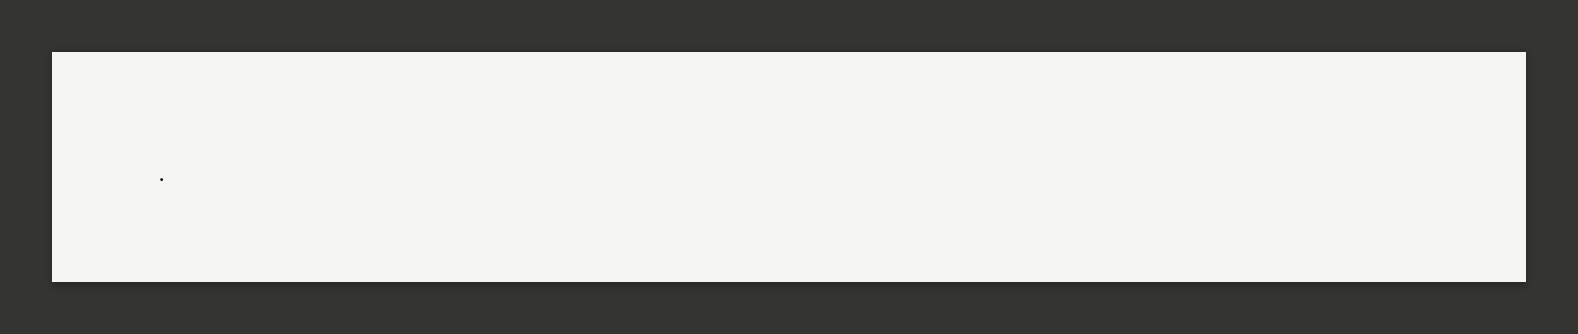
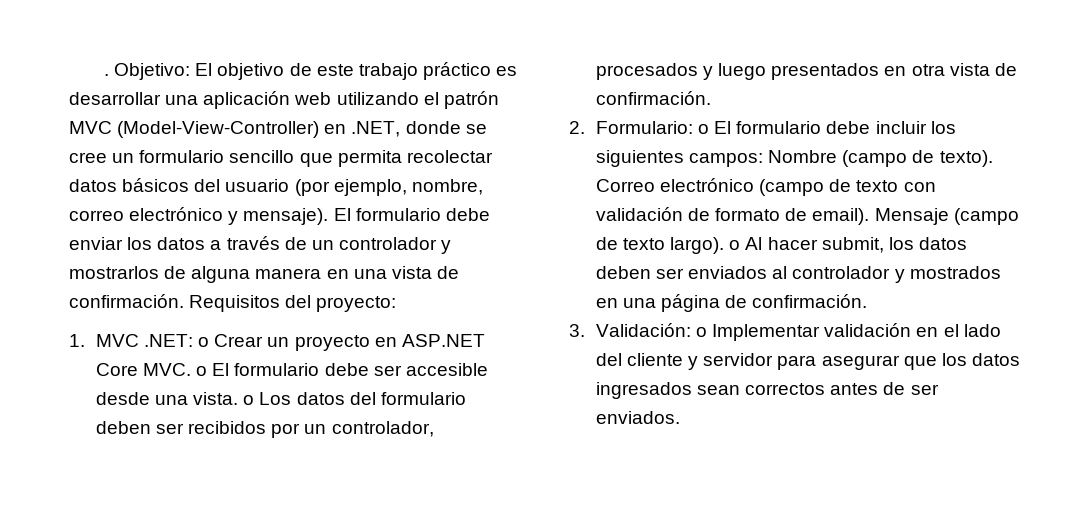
(164, 179) none -> [114,62,518,80] [69,91,499,109] [69,121,487,138] [69,150,493,167] [69,178,483,196] [69,207,490,225] [69,236,452,254] [69,266,459,283] [69,294,397,312] [69,334,485,351] [95,363,488,376] [95,392,466,405] [95,421,434,438] [595,63,1017,80] [595,91,711,105] [569,121,956,134] [595,150,993,167] [595,178,936,196] [595,207,1019,225] [595,237,967,254] [595,266,1001,283] [595,294,868,312] [569,323,1001,341] [595,353,1020,370] [595,382,939,399] [595,411,680,424] Objetivo: El objetivo de este trabajo práctico es desarrollar una aplicación web utilizando el patrón MVC (Model-View-Controller) en .NET, donde se cree un formulario sencillo que permita recolectar datos básicos del usuario (por ejemplo, nombre, correo electrónico y mensaje). El formulario debe enviar los datos a través de un controlador y mostrarlos de alguna manera en una vista de confirmación. Requisitos del proyecto: // 1. MVC .NET: o Crear un proyecto en ASP.NET Core MVC. o El formulario debe ser accesible desde una vista. o Los datos del formulario deben ser recibidos por un controlador, procesados y luego presentados en otra vista de confirmación. // 2. Formulario: o El formulario debe incluir los siguientes campos: Nombre (campo de texto). Correo electrónico (campo de texto con validación de formato de email). Mensaje (campo de texto largo). o Al hacer submit, los datos deben ser enviados al controlador y mostrados en una página de confirmación. // 3. Validación: o Implementar validación en el lado del cliente y servidor para asegurar que los datos ingresados sean correctos antes de ser enviados.

